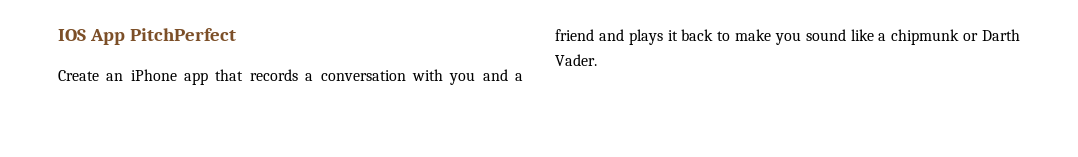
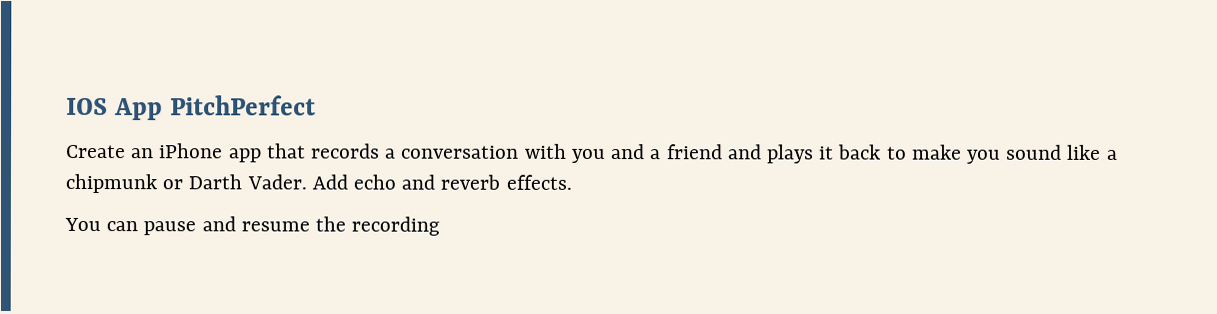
(597, 60) none -> [311,174,572,190] [64,216,441,236] Add echo and reverb effects. // You can pause and resume the recording

